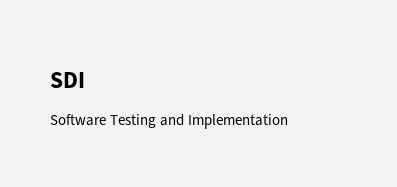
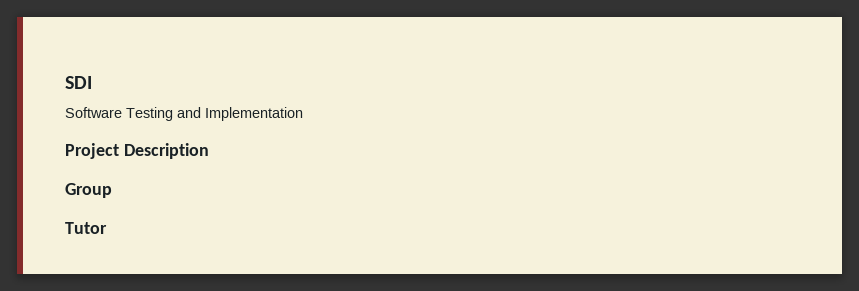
(289, 121) none -> [65,143,209,159] [65,183,112,198] [65,222,107,234] // Project Description // Group // Tutor

